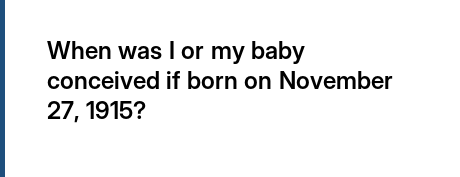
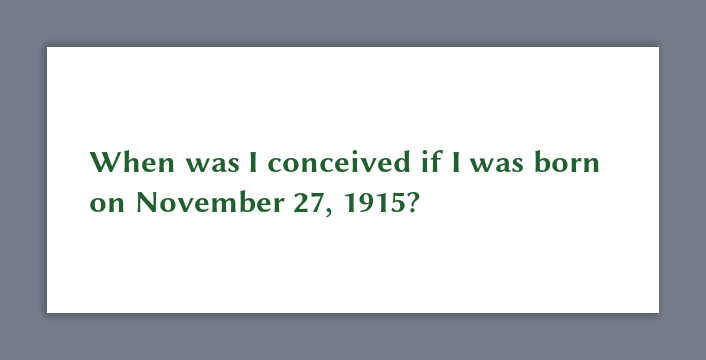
[181,41,306,64] [47,71,181,89] or my baby conceived if -> [266,150,525,172] conceived if I was

